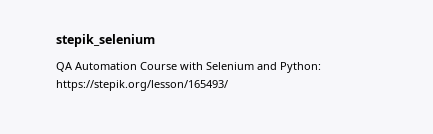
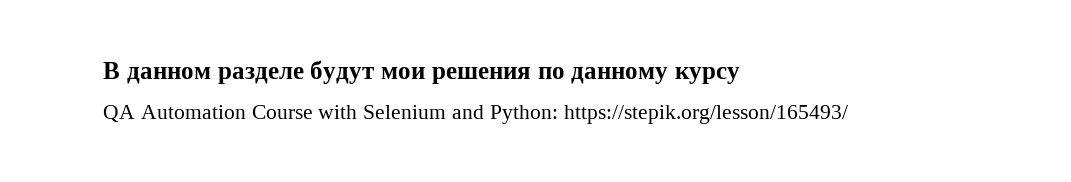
[56,34,155,47] stepik_selenium -> [103,60,740,84] В данном разделе будут мои решения по данному курсу

